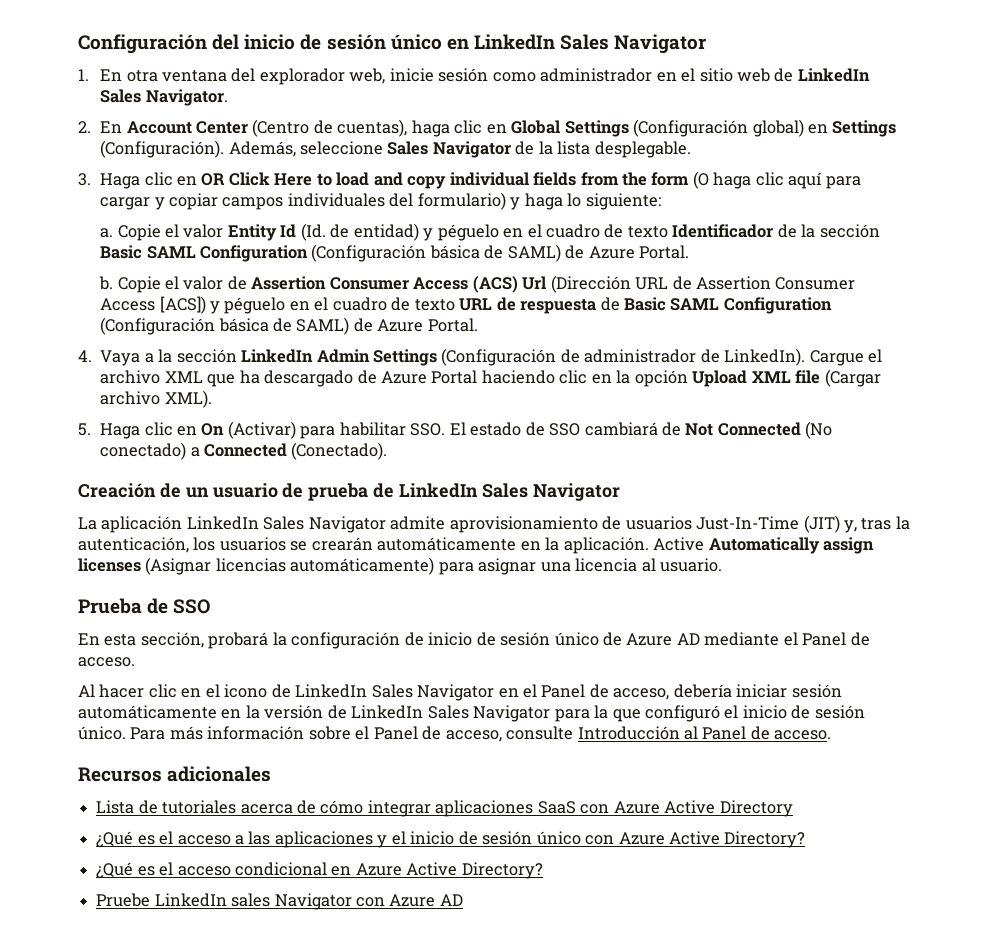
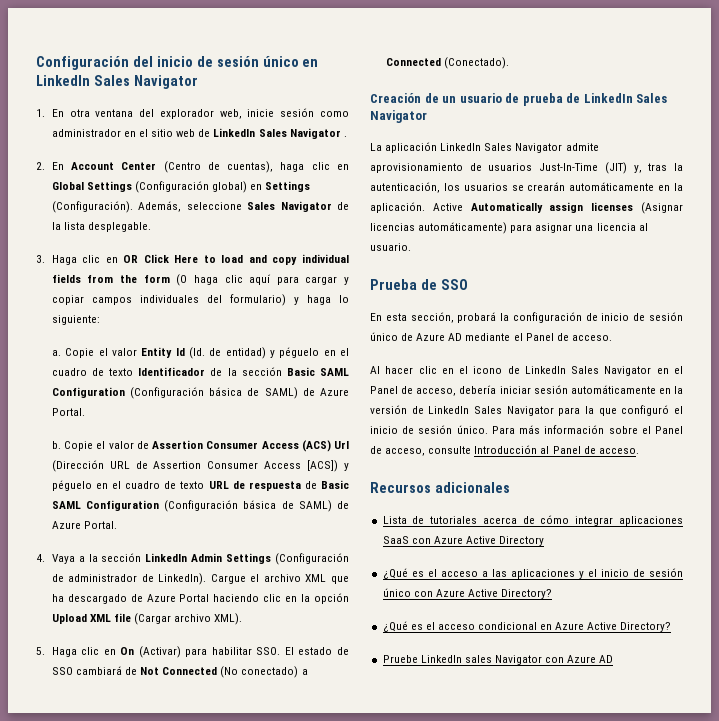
[145,89,228,106] Navigator. -> [289,128,347,139] Navigator .

